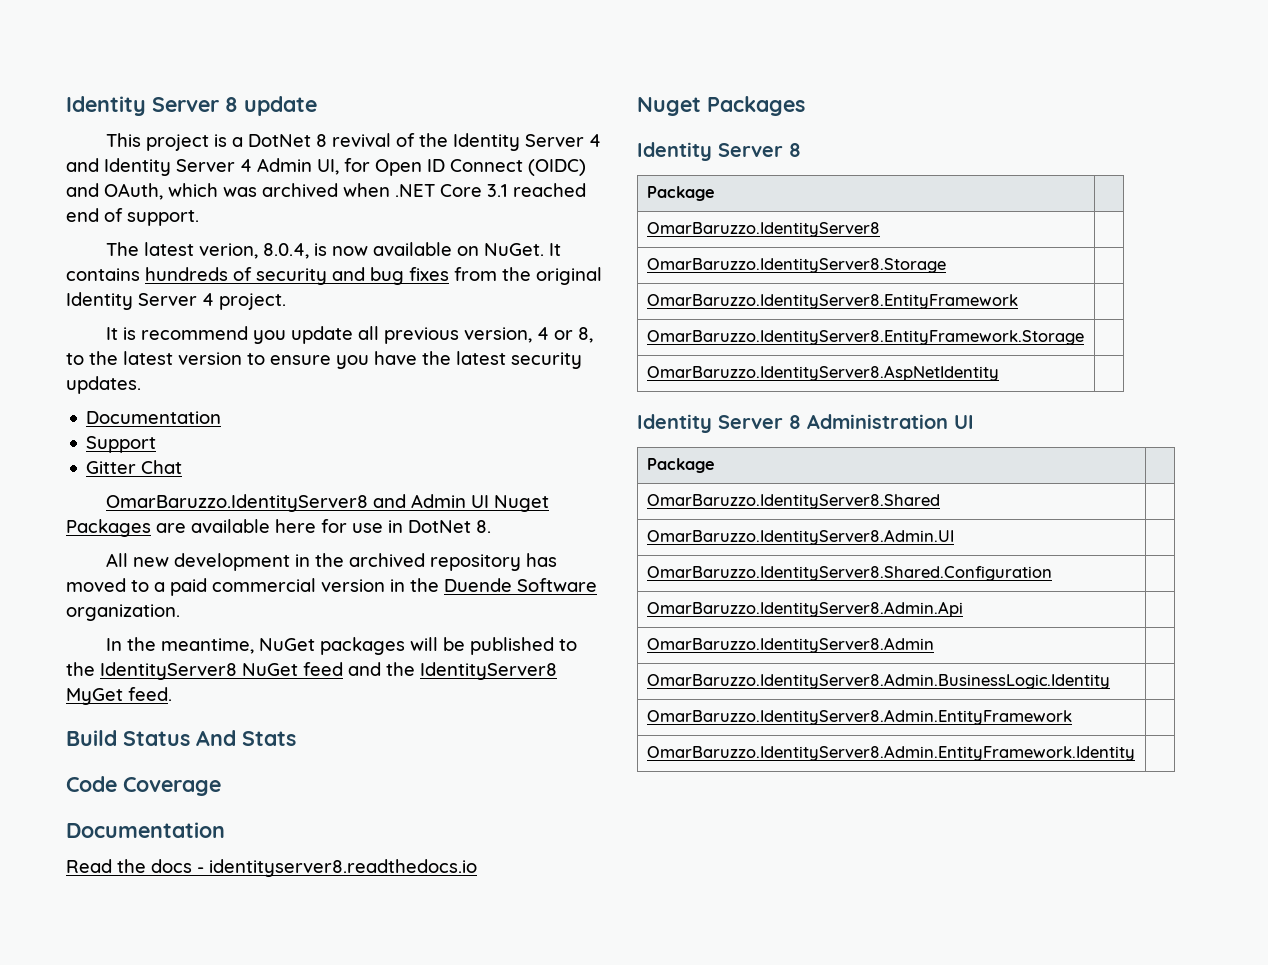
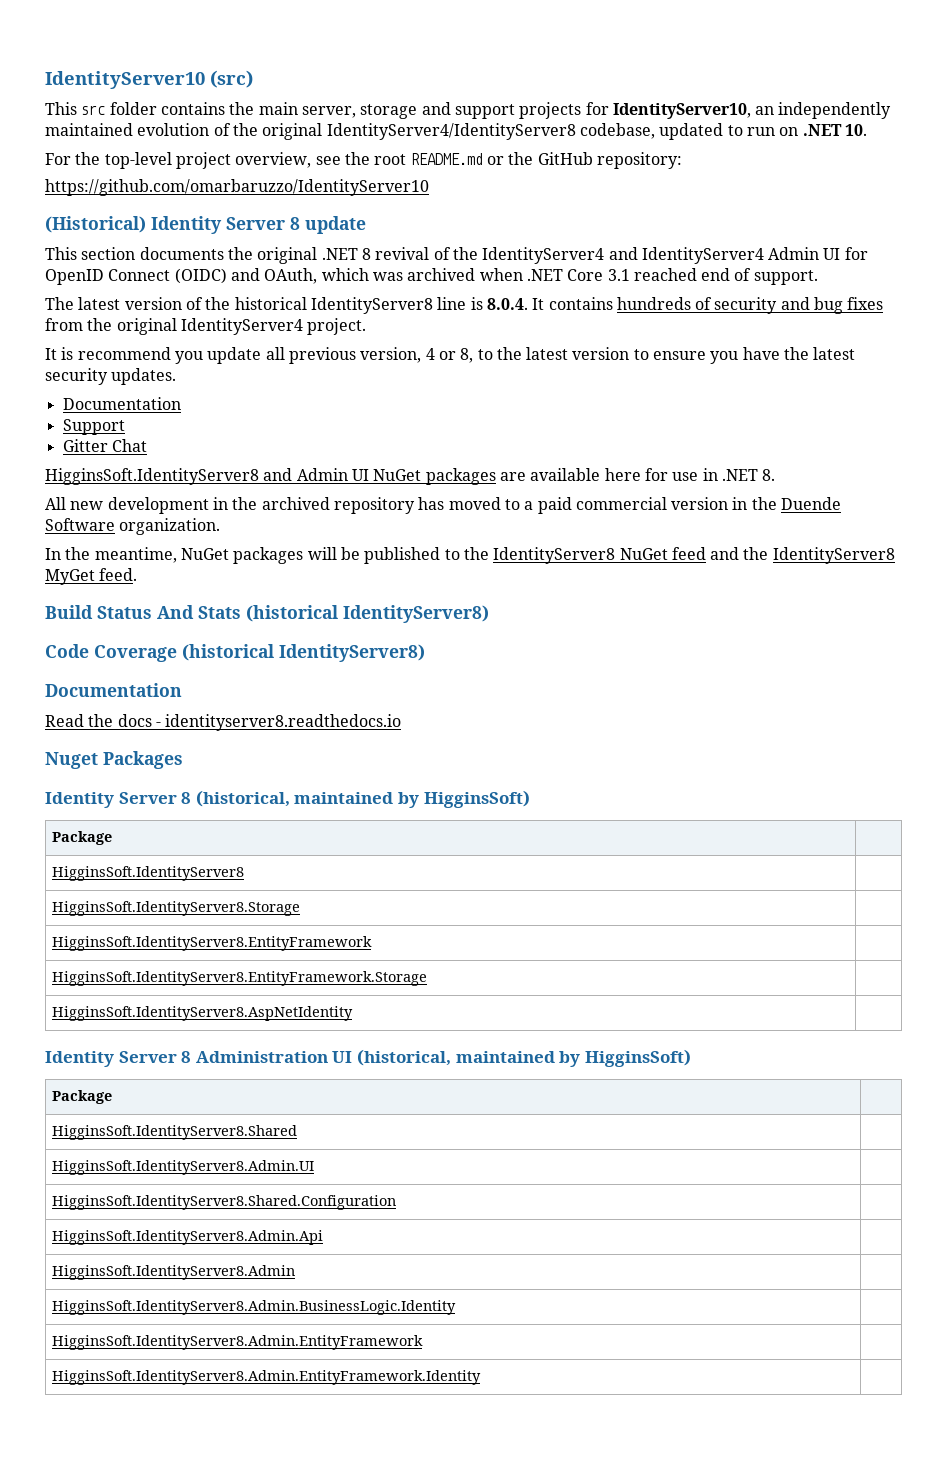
(66, 106) none -> [45,70,253,89] [45,102,892,119] [45,123,867,140] [45,152,682,169] [45,179,429,196] [45,216,146,233] IdentityServer10 (src) // This src folder contains the main server, storage and support projects for IdentityServer10, an independently maintained evolution of the original IdentityServer4/IdentityServer8 codebase, updated to run on .NET 10. // For the top‑level project overview, see the root README.md or the GitHub repository: // https://github.com/omarbaruzzo/IdentityServer10 // (Historical)
[146,133,602,151] [66,158,445,176] project is a DotNet 8 revival of the Identity Server 4 and Identity Server 4 Admin UI, for Open ID -> [81,247,868,264] [45,269,104,285] section documents the original .NET 8 revival of the IdentityServer4 and IdentityServer4 Admin UI for OpenID
[199,242,545,259] verion, 8.0.4, is now available on NuGet. -> [124,297,528,314] version of the historical IdentityServer8 line is 8.0.4.
[66,292,214,310] Identity Server 4 -> [180,318,303,335] IdentityServer4
[106,494,369,512] OmarBaruzzo.IdentityServer8 -> [45,468,259,485] HigginsSoft.IdentityServer8
[494,495,550,512] [66,519,151,537] Nuget Packages -> [373,468,496,485] NuGet packages
[408,520,471,533] DotNet -> [721,469,758,481] .NET
(296, 738) none -> [246,605,489,623] (historical IdentityServer8)
(221, 786) none -> [182,644,425,662] (historical IdentityServer8)
[646,186,715,201] [646,222,880,237] [646,258,946,273] [646,294,1018,309] [646,330,1084,345] [646,365,999,381] // Package | // OmarBaruzzo.IdentityServer8 | // OmarBaruzzo.IdentityServer8.Storage | // OmarBaruzzo.IdentityServer8.EntityFramework | // OmarBaruzzo.IdentityServer8.EntityFramework.Storage | // OmarBaruzzo.IdentityServer8.AspNetIdentity -> [195,790,530,808] [51,831,112,845] [51,866,244,881] [51,901,300,916] [51,936,372,951] [51,971,427,986] [51,1006,353,1021] (historical, maintained by HigginsSoft) // Package | // HigginsSoft.IdentityServer8 | // HigginsSoft.IdentityServer8.Storage | // HigginsSoft.IdentityServer8.EntityFramework | // HigginsSoft.IdentityServer8.EntityFramework.Storage | // HigginsSoft.IdentityServer8.AspNetIdentity
[646,458,715,473] [646,494,940,509] [646,529,954,545] [646,566,1052,581] [646,601,963,617] [646,637,934,653] [646,673,1110,689] [646,709,1072,725] [646,745,1135,761] // Package | // OmarBaruzzo.IdentityServer8.Shared | // OmarBaruzzo.IdentityServer8.Admin.UI | // OmarBaruzzo.IdentityServer8.Shared.Configuration | // OmarBaruzzo.IdentityServer8.Admin.Api | // OmarBaruzzo.IdentityServer8.Admin | // OmarBaruzzo.IdentityServer8.Admin.BusinessLogic.Identity | // OmarBaruzzo.IdentityServer8.Admin.EntityFramework | // OmarBaruzzo.IdentityServer8.Admin.EntityFramework.Identity -> [356,1049,691,1067] [51,1090,112,1104] [51,1125,297,1140] [51,1160,314,1175] [51,1195,396,1210] [51,1230,323,1245] [51,1265,295,1280] [51,1300,456,1315] [51,1335,423,1350] [51,1370,481,1385] (historical, maintained by HigginsSoft) // Package | // HigginsSoft.IdentityServer8.Shared | // HigginsSoft.IdentityServer8.Admin.UI | // HigginsSoft.IdentityServer8.Shared.Configuration | // HigginsSoft.IdentityServer8.Admin.Api | // HigginsSoft.IdentityServer8.Admin | // HigginsSoft.IdentityServer8.Admin.BusinessLogic.Identity | // HigginsSoft.IdentityServer8.Admin.EntityFramework | // HigginsSoft.IdentityServer8.Admin.EntityFramework.Identity

